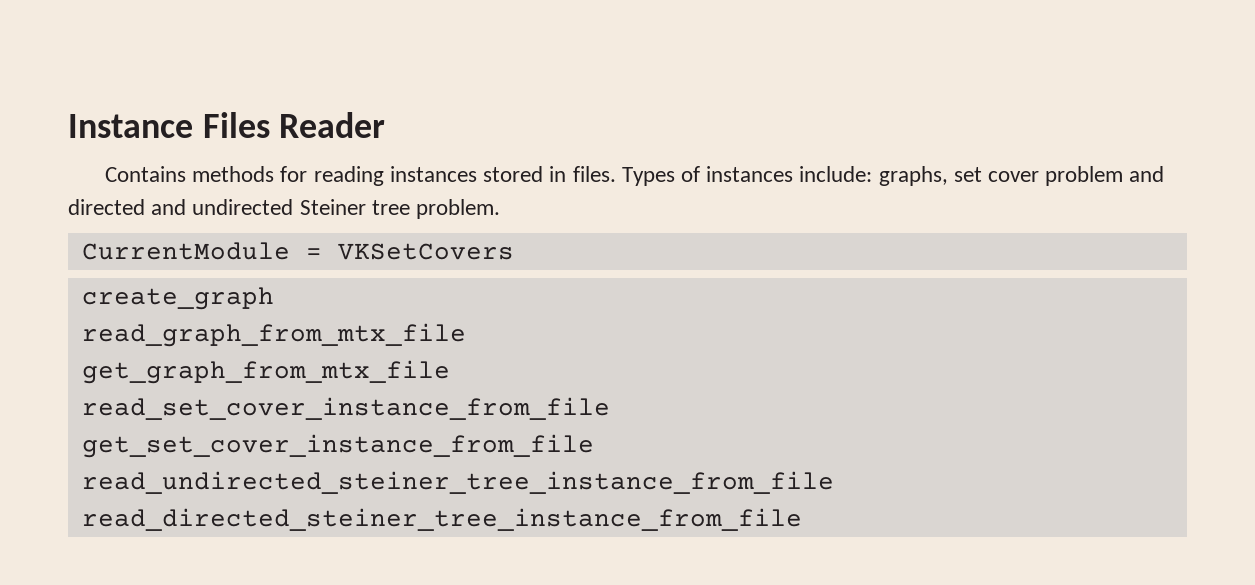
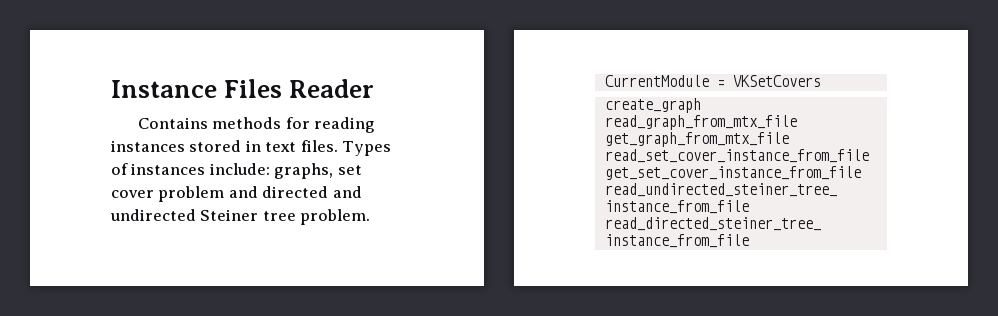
(567, 174) none -> [265,142,297,152] text

